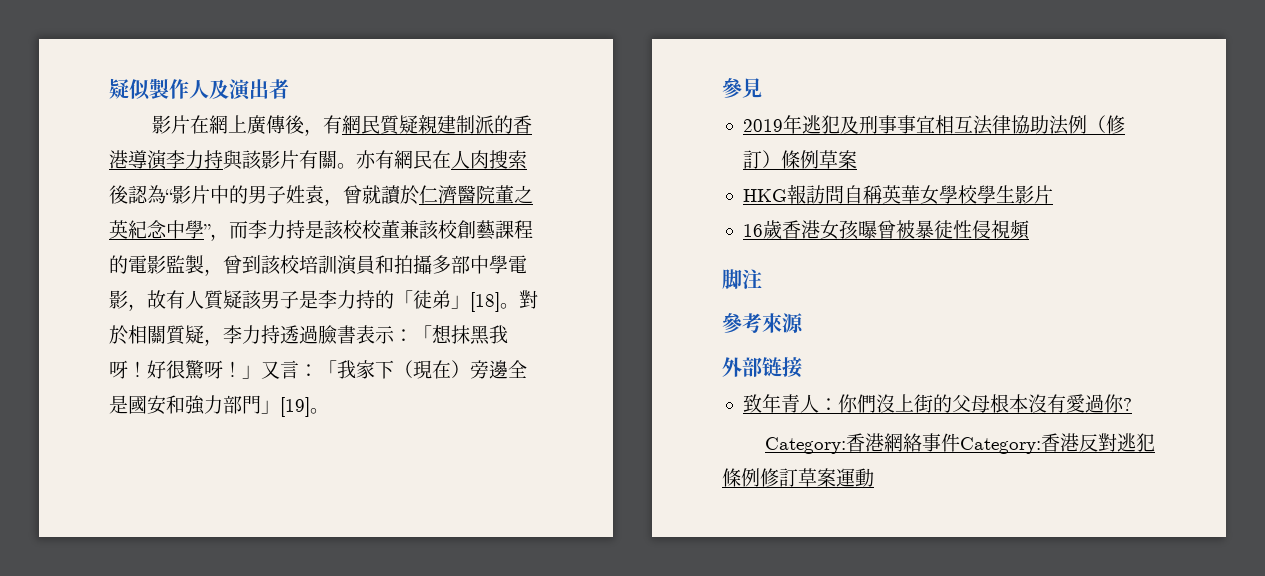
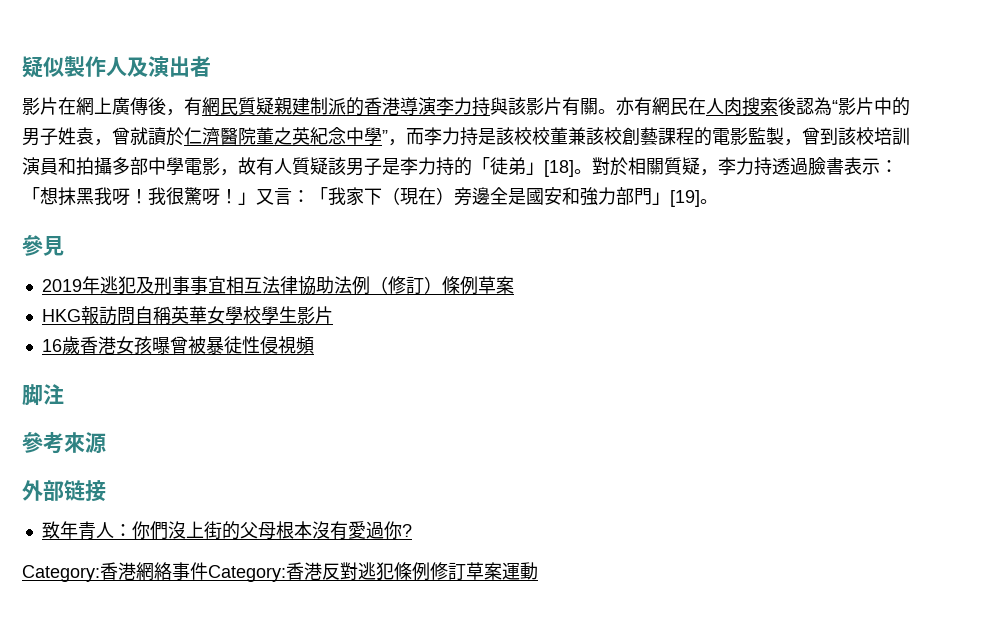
[147,360,166,379] 好 -> [148,187,166,205] 我

